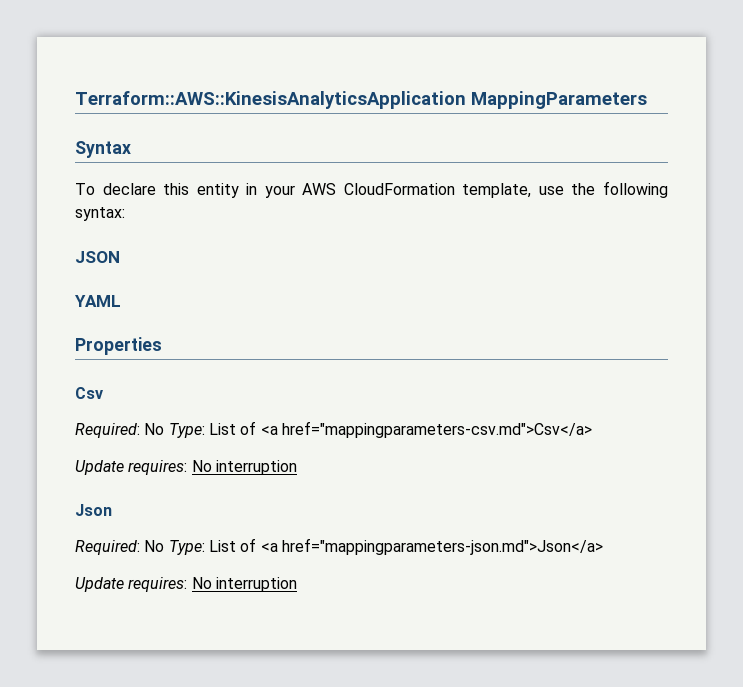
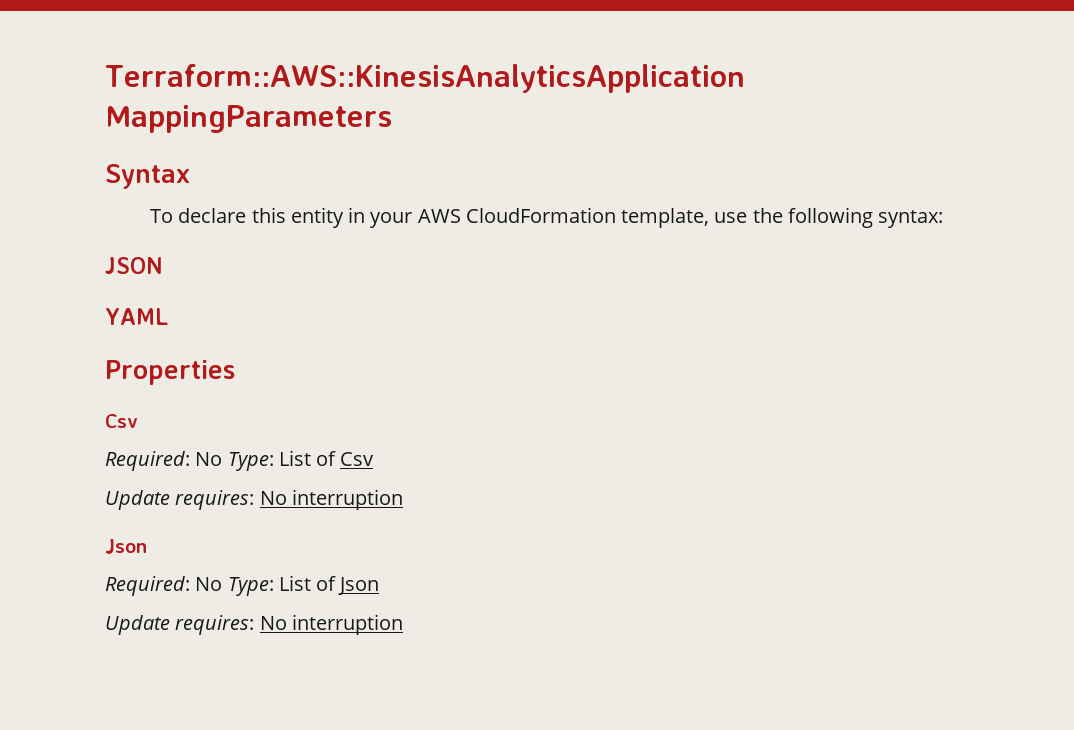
[260,421,592,438] <a href="mappingparameters-csv.md">Csv</a> -> [340,452,375,466] Csv
[260,538,603,555] <a href="mappingparameters-json.md">Json</a> -> [338,577,380,595] Json

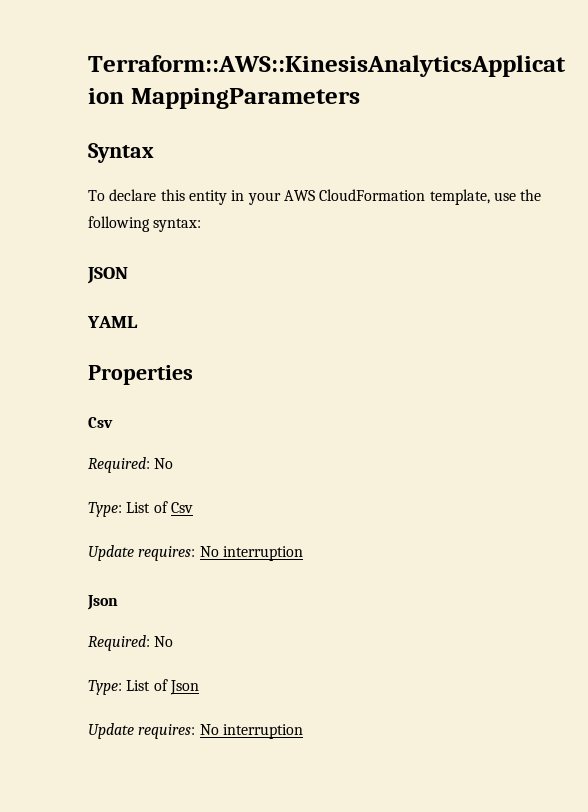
(223, 459) none -> (174, 463) //
(223, 584) none -> (174, 641) //

